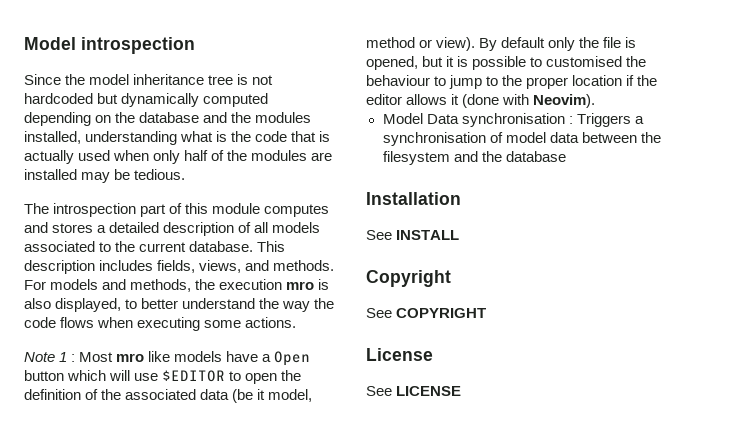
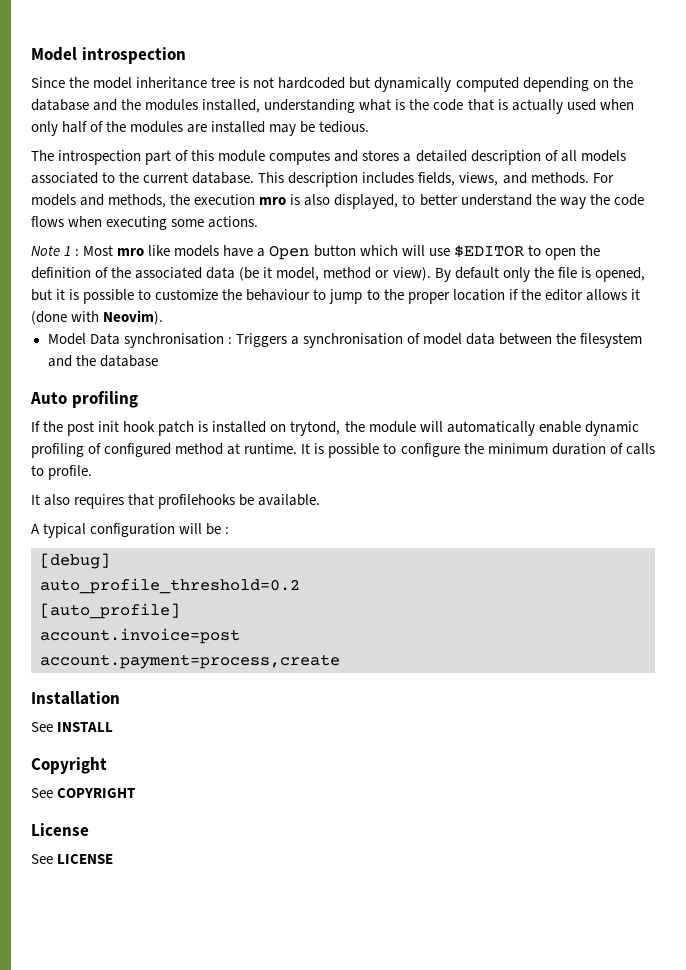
[546,56,623,67] customised -> [155,289,219,300] customize
(566, 156) none -> [30,391,138,408] [31,421,639,436] [31,443,655,458] [31,465,93,480] [31,494,321,509] [31,523,230,538] [40,553,110,569] [40,578,300,594] [40,603,180,619] [40,628,240,644] [40,654,340,669] // Auto profiling // If the post init hook patch is installed on trytond, the module will automatically enable dynamic profiling of configured method at runtime. It is possible to configure the minimum duration of calls to profile. // It also requires that profilehooks be available. // A typical configuration will be : // [debug] // auto_profile_threshold=0.2 // [auto_profile] // account.invoice=post // account.payment=process,create

